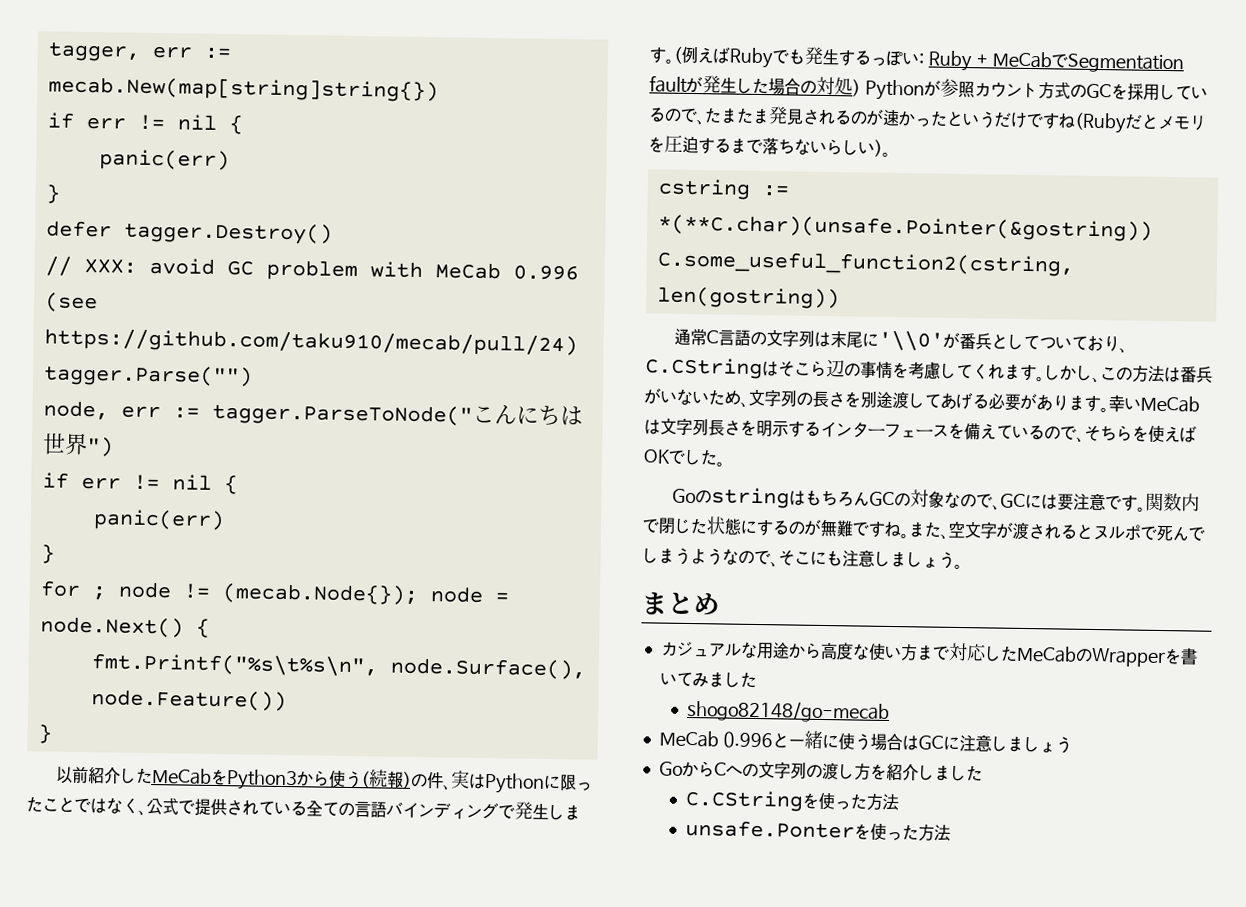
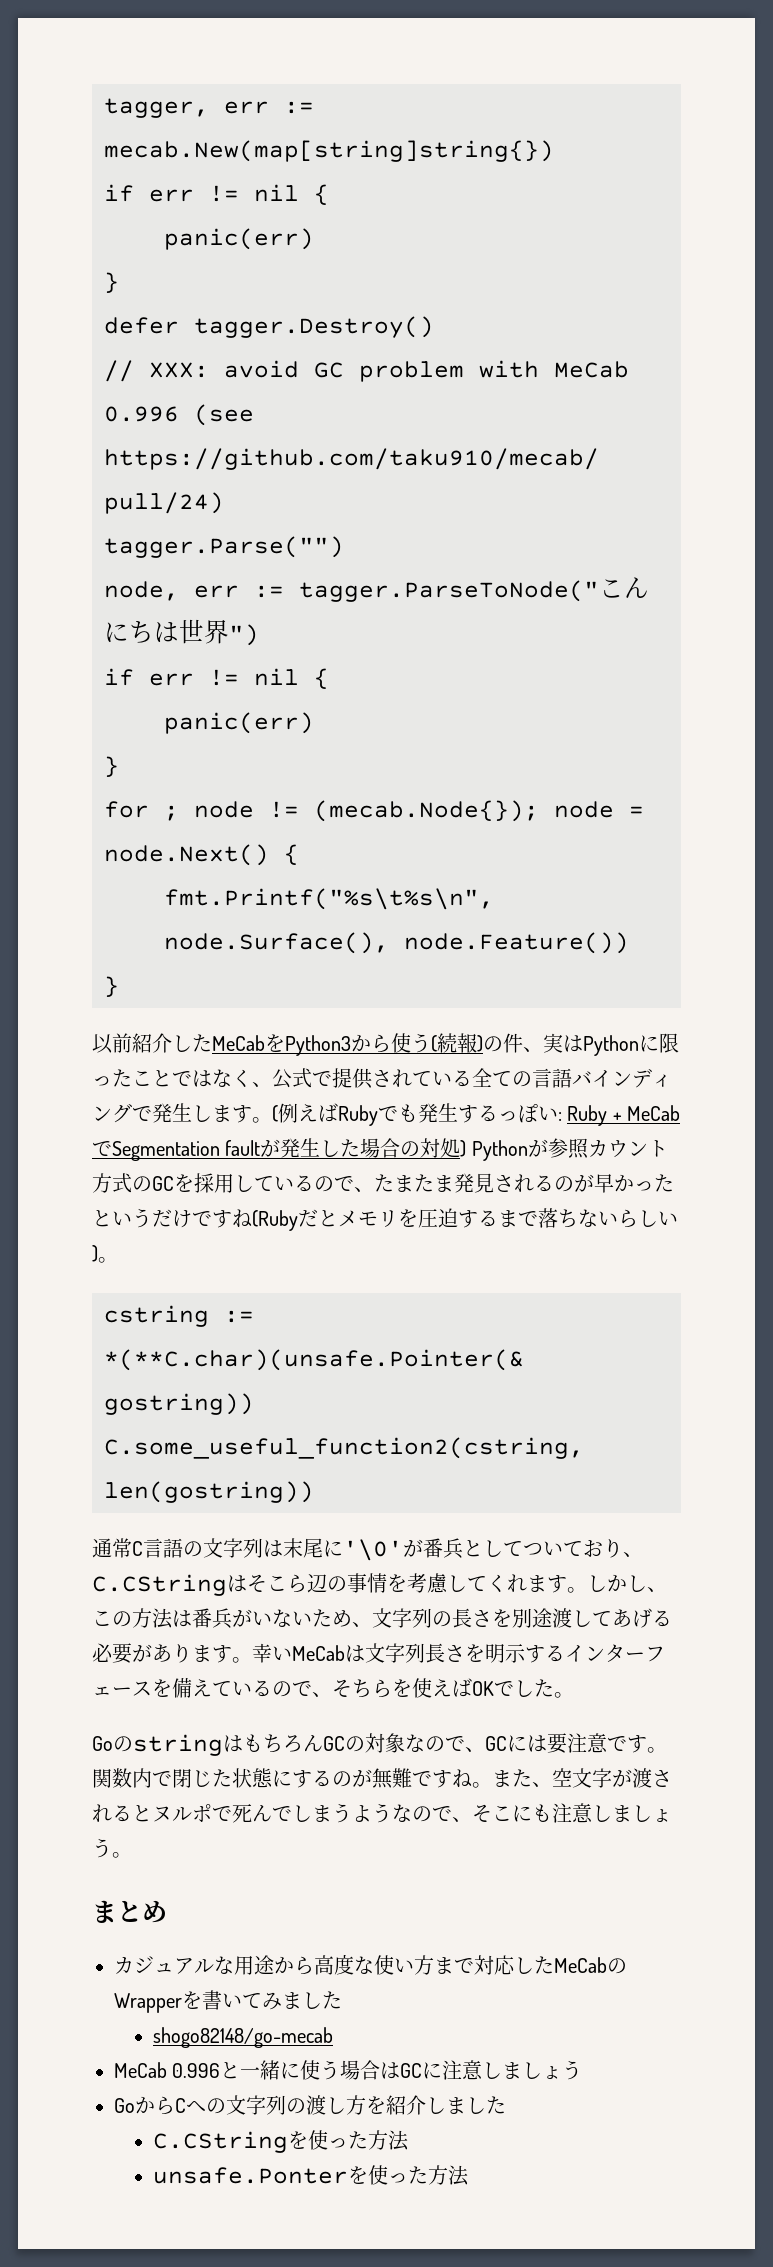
[882,109,900,127] 速 -> [594,1174,614,1193] 早
[877,330,944,351] '\\0' -> [343,1539,403,1561] '\0'

